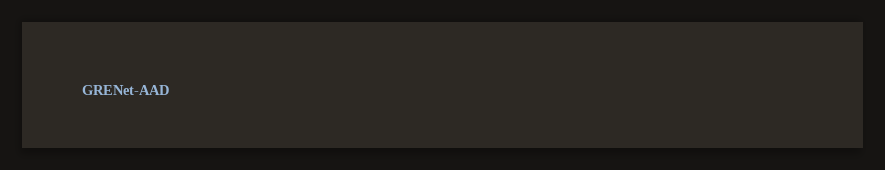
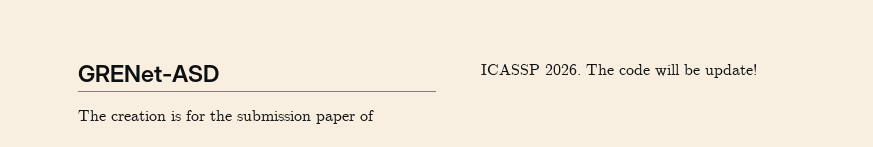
[82,85,169,95] GRENet-AAD -> [78,65,219,82] [78,110,374,124] [481,64,757,78] GRENet-ASD // The creation is for the submission paper of ICASSP 2026. The code will be update!

